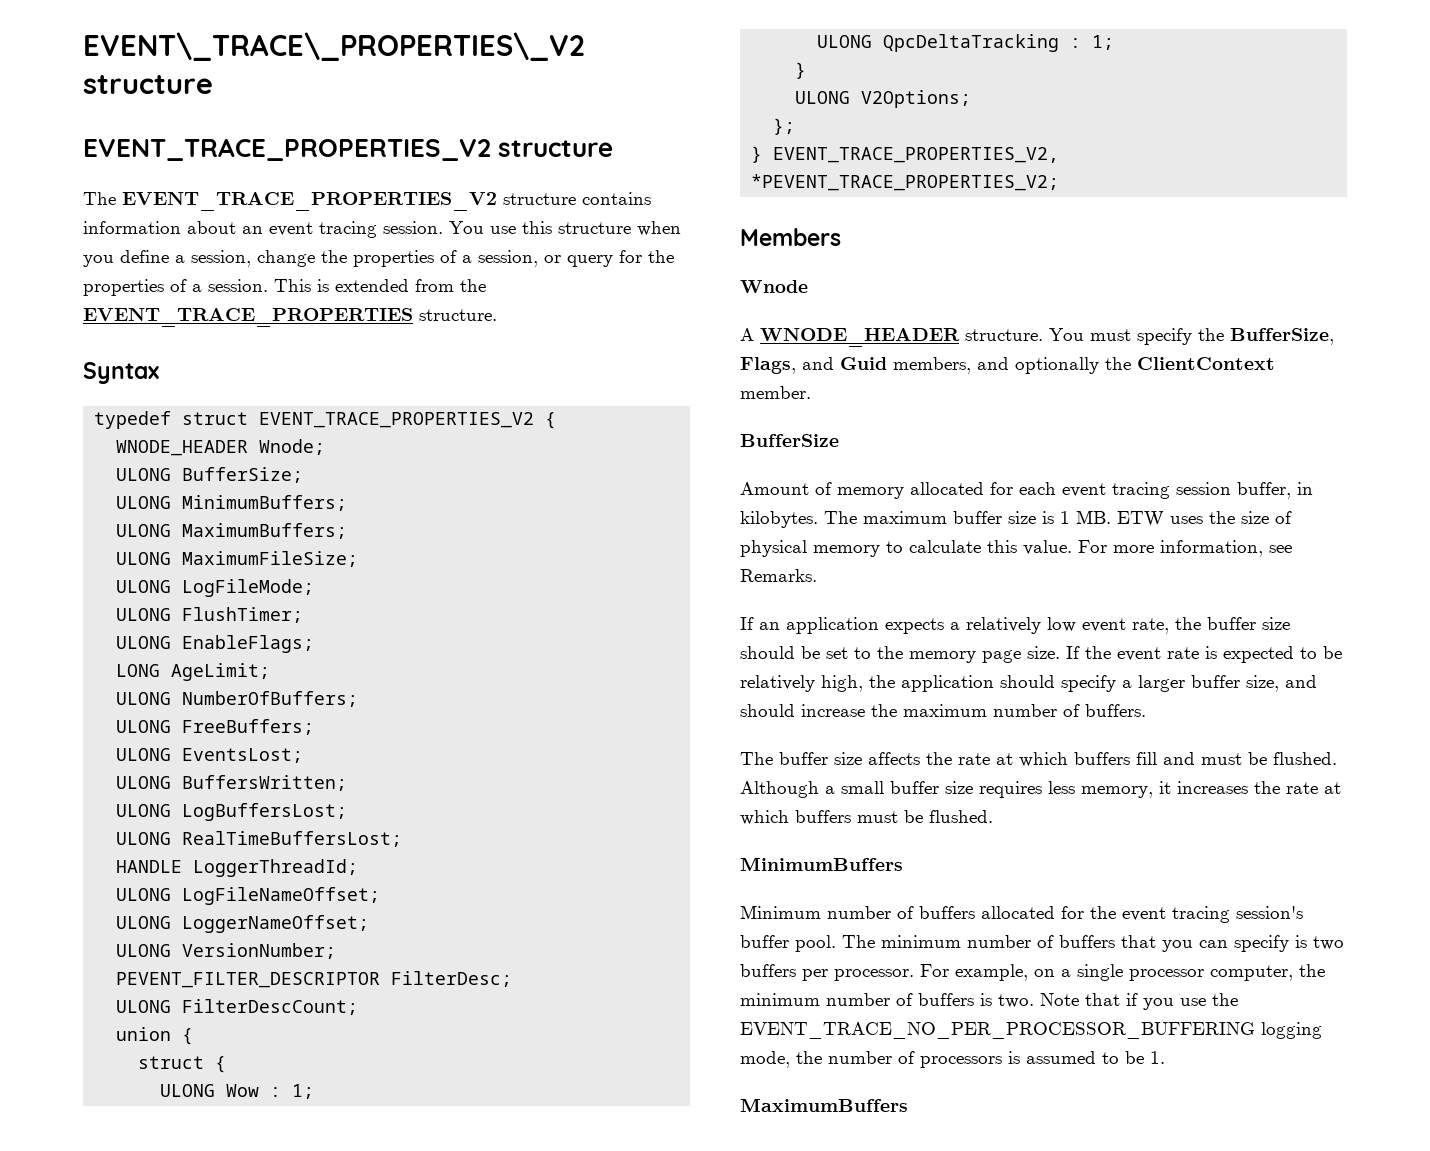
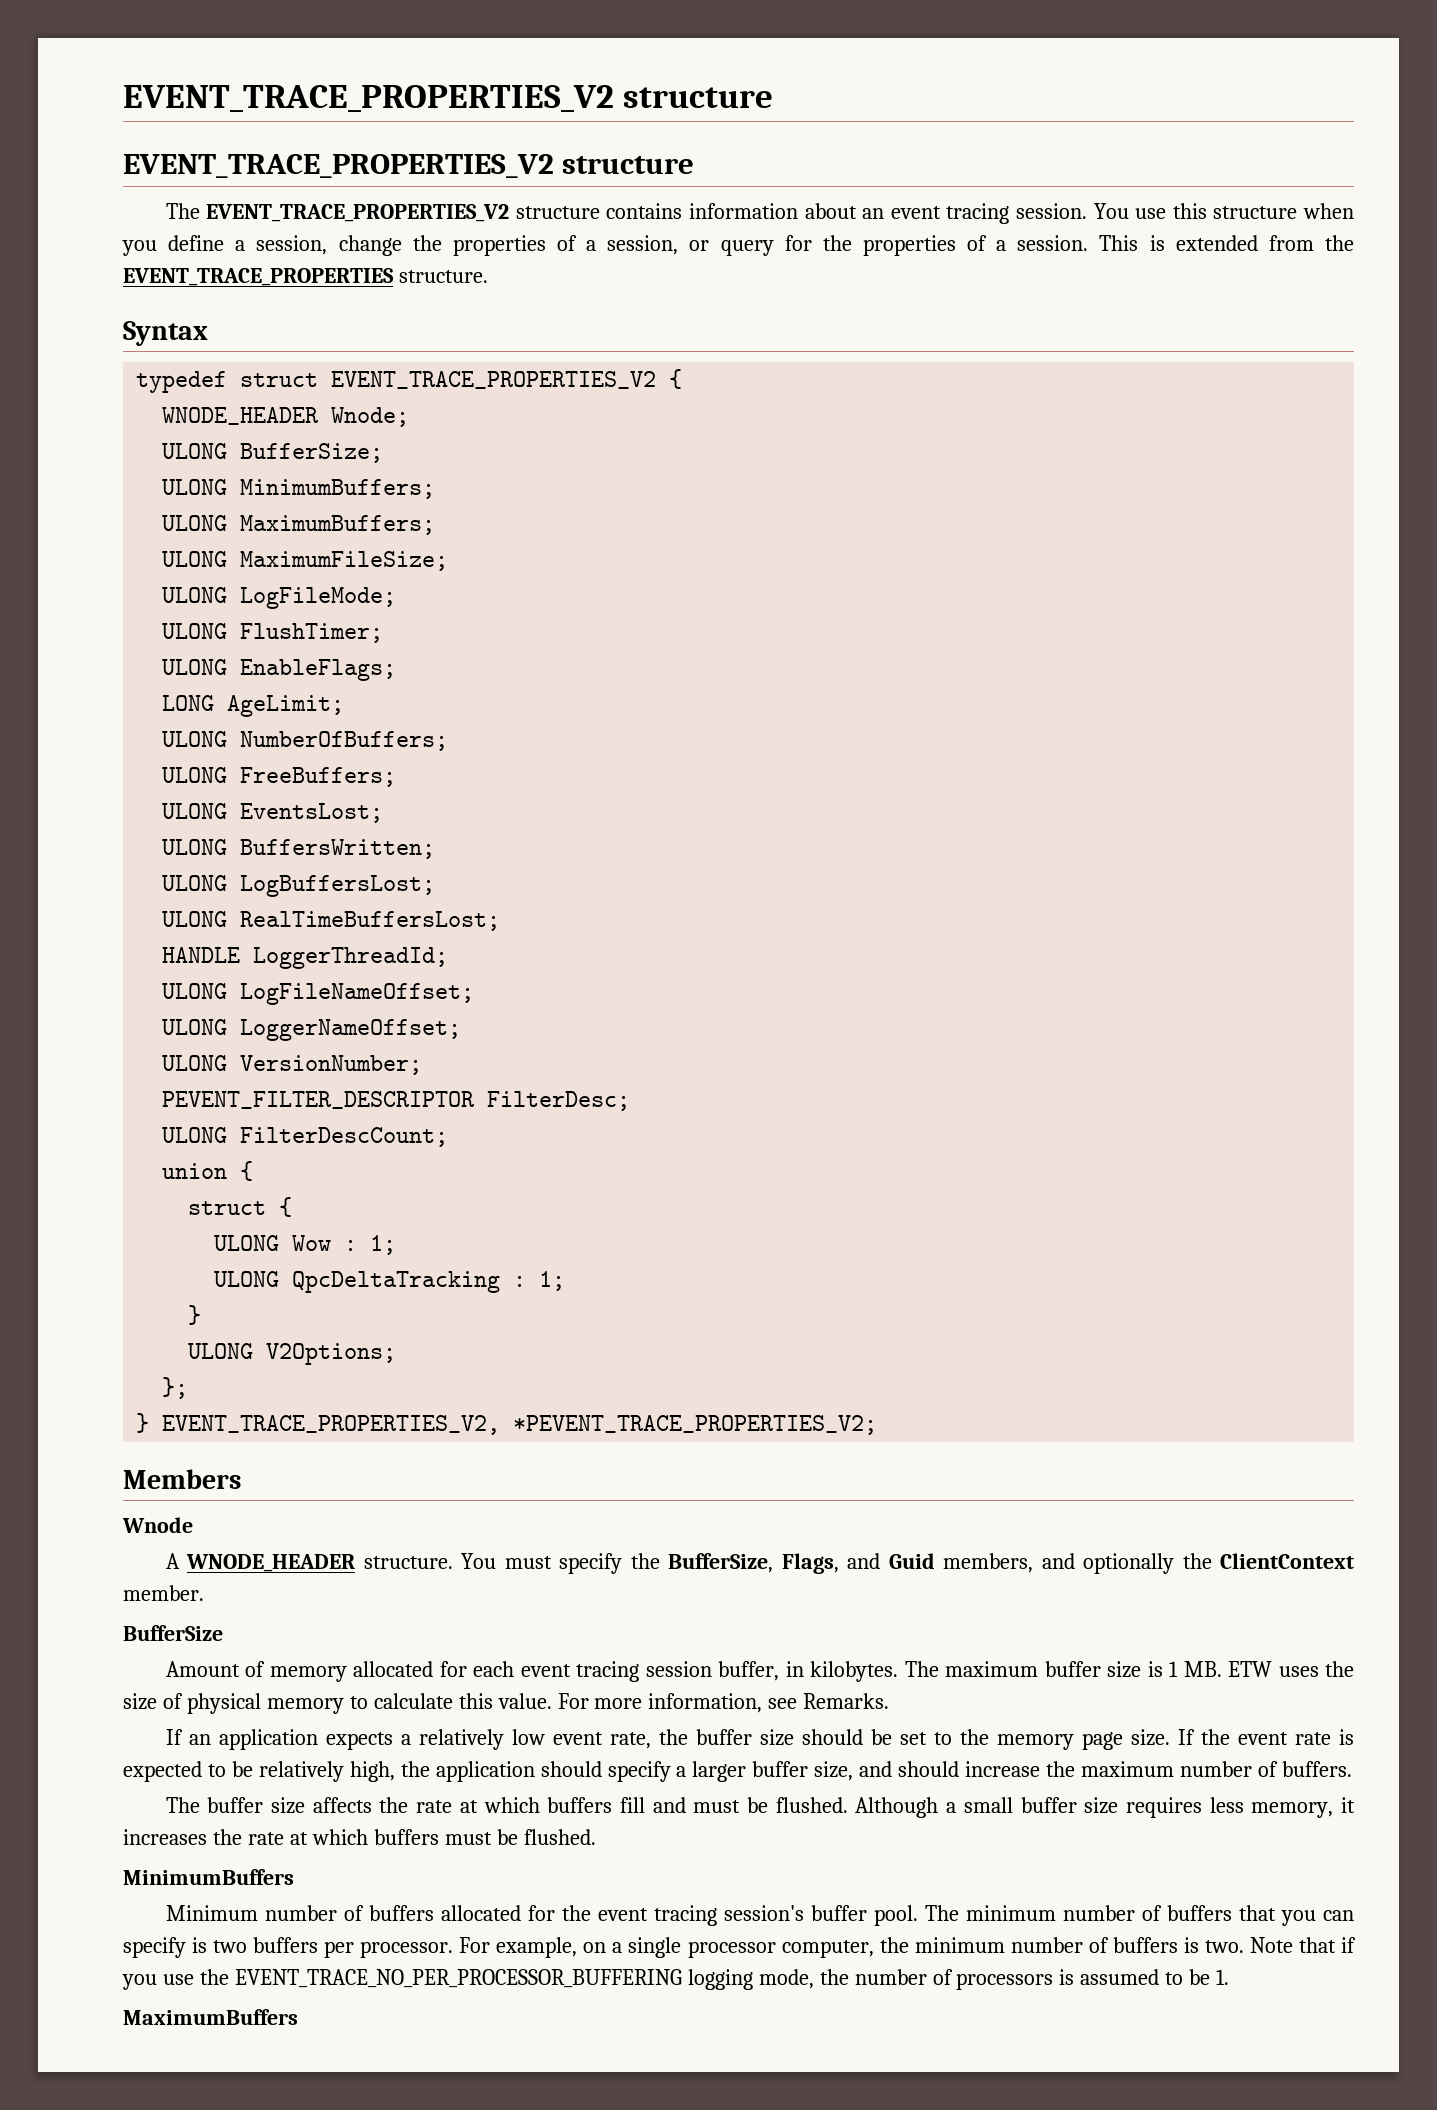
[83,32,585,61] EVENT\_TRACE\_PROPERTIES\_V2 -> [123,85,614,112] EVENT_TRACE_PROPERTIES_V2

